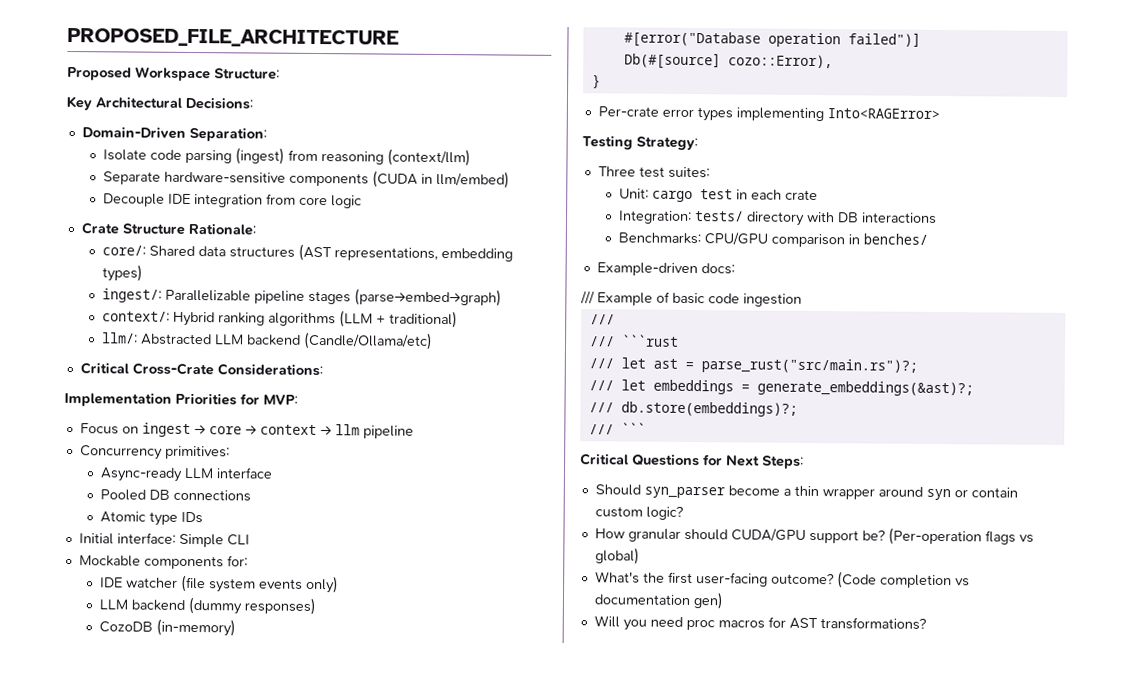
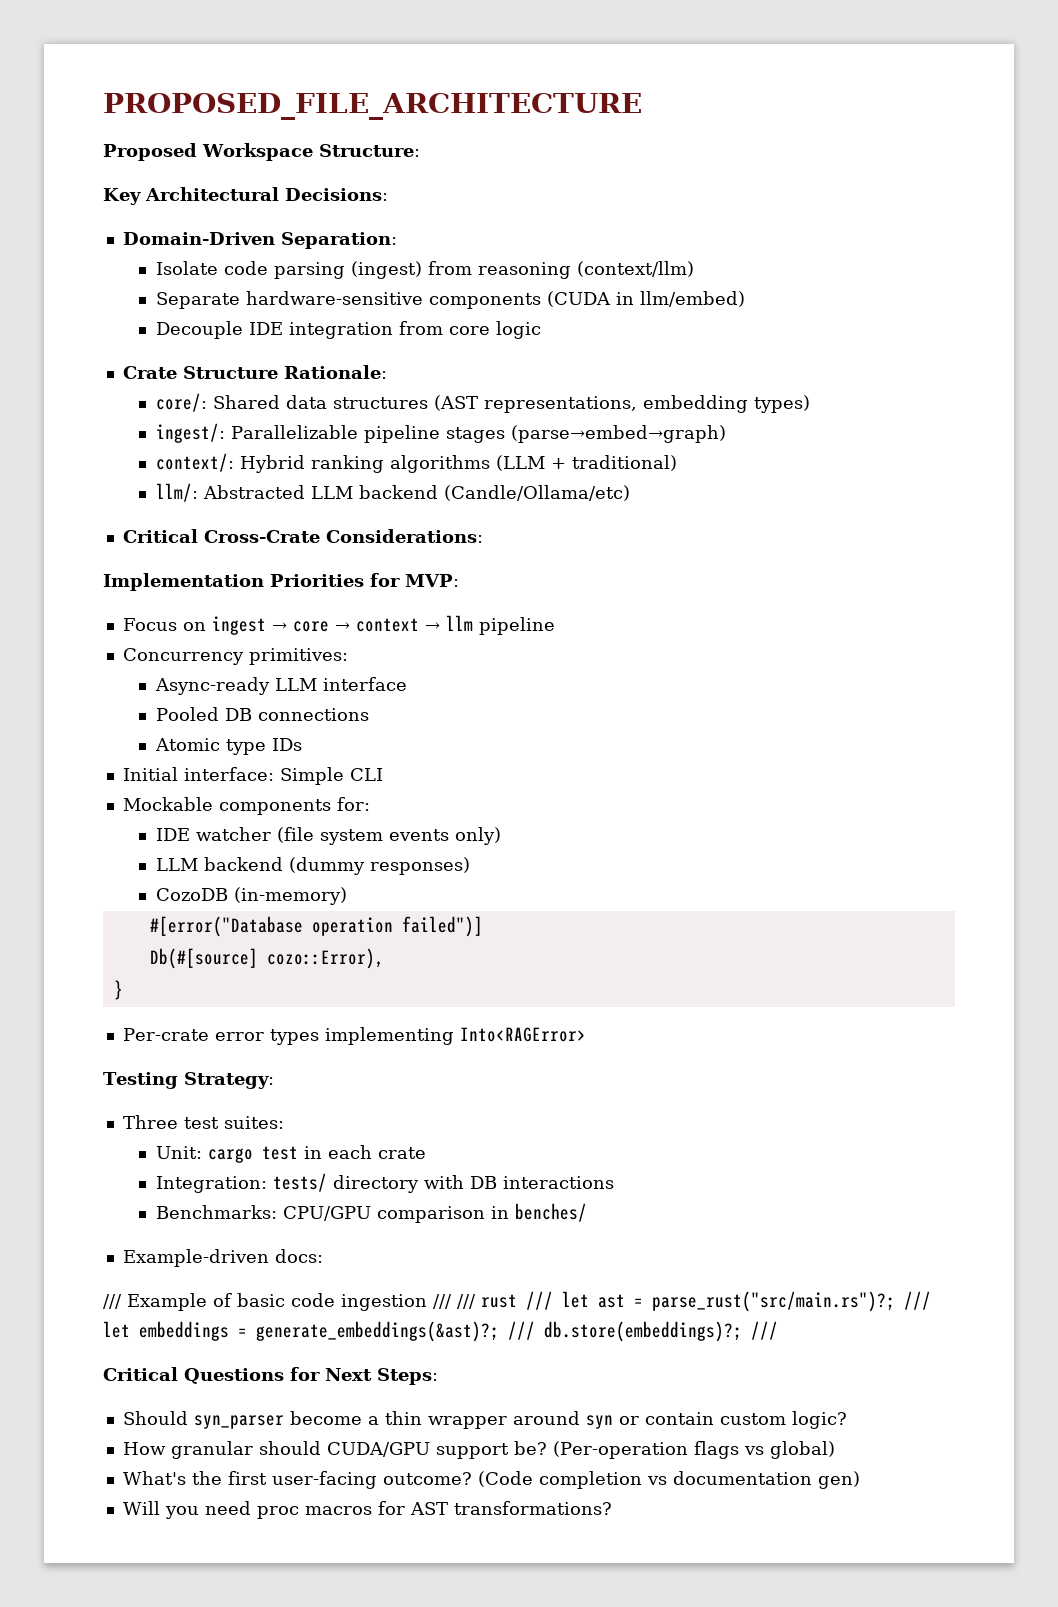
[589,314,615,325] [588,334,679,347] // /// // /// ```rust // -> [433,1294,517,1309] /// /// rust
(918, 366) // -> (895, 1301) none
(974, 388) // -> (499, 1331) none
[588,422,646,435] // /// ``` -> [751,1321,778,1340] ///

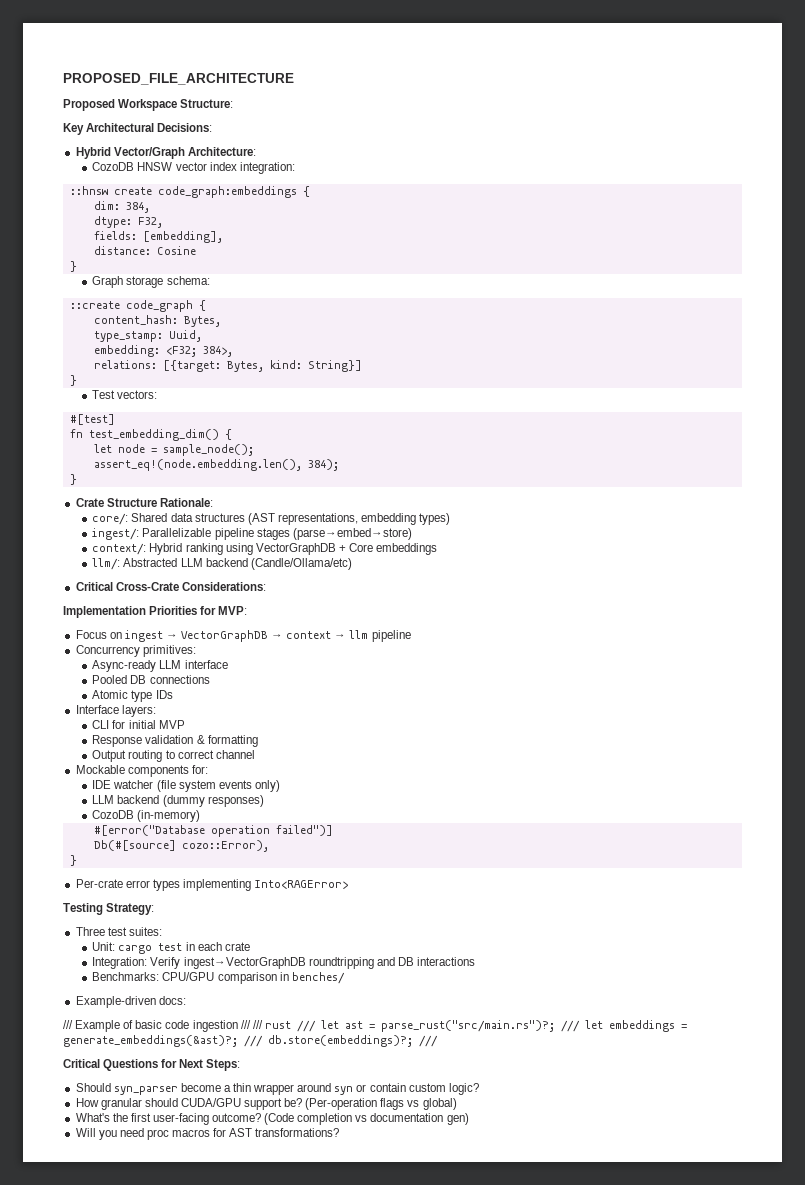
[122,232,397,249] [155,261,694,279] [155,291,745,309] [155,321,541,339] Domain-Driven Separation: // Isolate code parsing (ingest) from reasoning (context/llm) // Separate hardware-sensitive components (CUDA in llm/embed) // Decouple IDE integration from core logic -> [75,147,256,159] [92,162,295,174] [69,186,310,198] [93,201,150,213] [93,216,163,228] [93,231,223,243] [93,246,196,255] [69,261,77,272] [92,276,210,288] [69,300,206,312] [93,315,221,327] [93,330,202,342] [93,345,233,357] [93,360,362,372] [69,375,77,386] [92,390,158,399] [69,414,115,425] [69,429,232,441] [93,444,254,456] [93,459,339,471] [69,474,77,485] Hybrid Vector/Graph Architecture: // CozoDB HNSW vector index integration: // ::hnsw create code_graph:embeddings { // dim: 384, // dtype: F32, // fields: [embedding], // distance: Cosine // } // Graph storage schema: // ::create code_graph { // content_hash: Bytes, // type_stamp: Uuid, // embedding: <F32; 384>, // relations: [{target: Bytes, kind: String}] // } // Test vectors: // #[test] // fn test_embedding_dim() { // let node = sample_node(); // assert_eq!(node.embedding.len(), 384); // }
[510,425,726,443] (parse→embed→graph) -> [292,528,412,540] (parse→embed→store)
[389,455,677,473] algorithms (LLM + traditional) -> [225,543,438,555] using VectorGraphDB + Core embeddings
[292,621,329,632] core -> [181,630,269,642] VectorGraphDB
[122,767,383,785] Initial interface: Simple CLI -> [75,705,156,717] [92,720,185,729] [92,735,258,747] [92,750,255,762] Interface layers: // CLI for initial MVP // Response validation & formatting // Output routing to correct channel
[272,1173,464,1193] tests/ directory with -> [150,957,395,969] Verify ingest→VectorGraphDB roundtripping and

